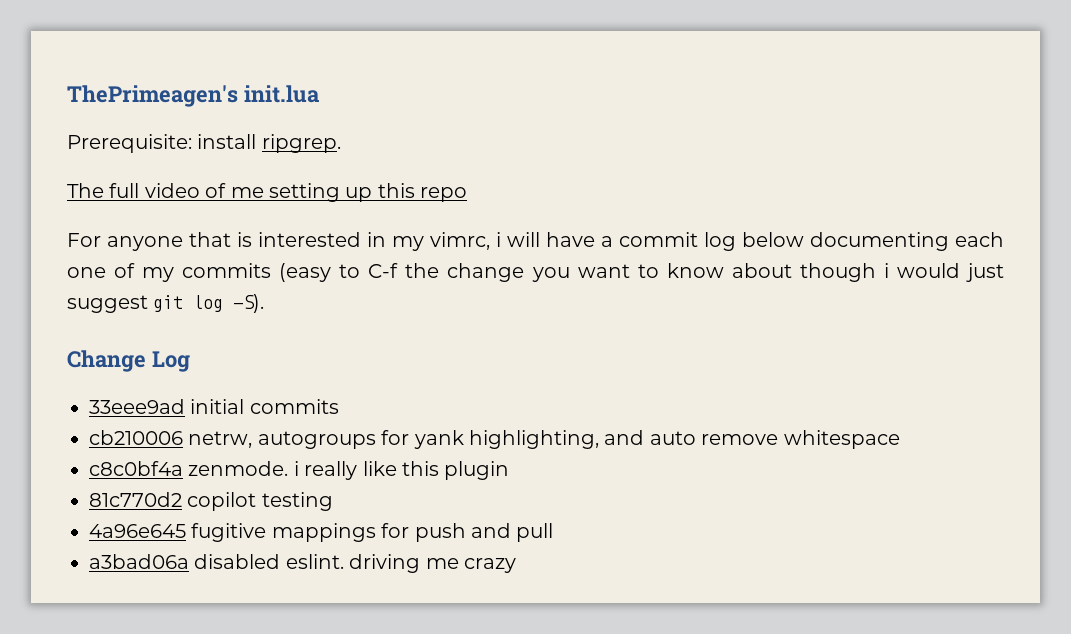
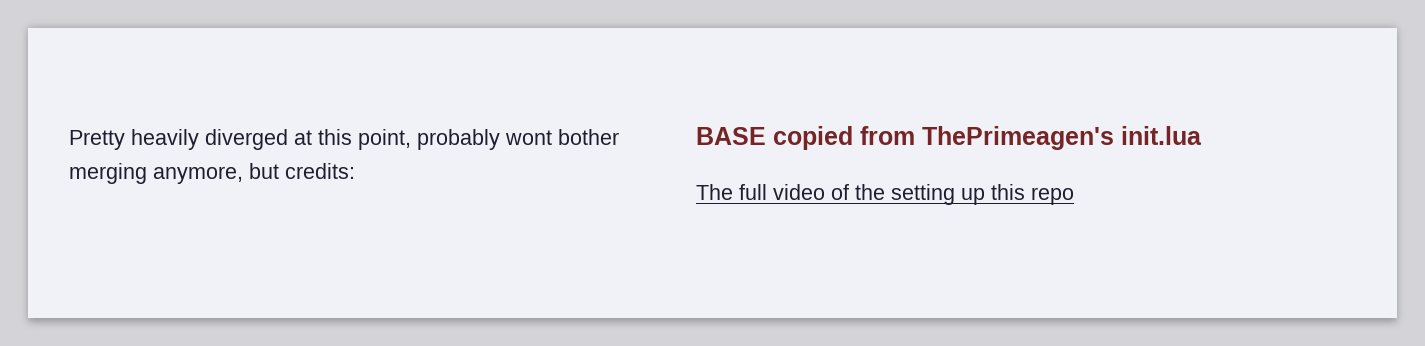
(67, 96) none -> [69,129,619,150] [69,163,355,184] [696,126,915,150] Pretty heavily diverged at this point, probably wont bother merging anymore, but credits: // BASE copied from
[67,134,341,153] // Prerequisite: install ripgrep. -> (1202, 135) none
[230,187,264,198] me -> [855,184,885,200] the
[67,232,1004,251] [67,263,1004,282] [67,294,265,313] [67,350,190,372] [89,399,339,414] [89,430,900,449] [89,461,510,480] [89,492,333,511] [89,523,554,542] [89,554,516,573] // For anyone that is interested in my vimrc, i will have a commit log below documenting each one of my commits (easy to C-f the change you want to know about though i would just suggest git log -S). // Change Log // 33eee9ad initial commits // cb210006 netrw, autogroups for yank highlighting, and auto remove whitespace // c8c0bf4a zenmode. i really like this plugin // 81c770d2 copilot testing // 4a96e645 fugitive mappings for push and pull // a3bad06a disabled eslint. driving me crazy -> (1074, 196) none

